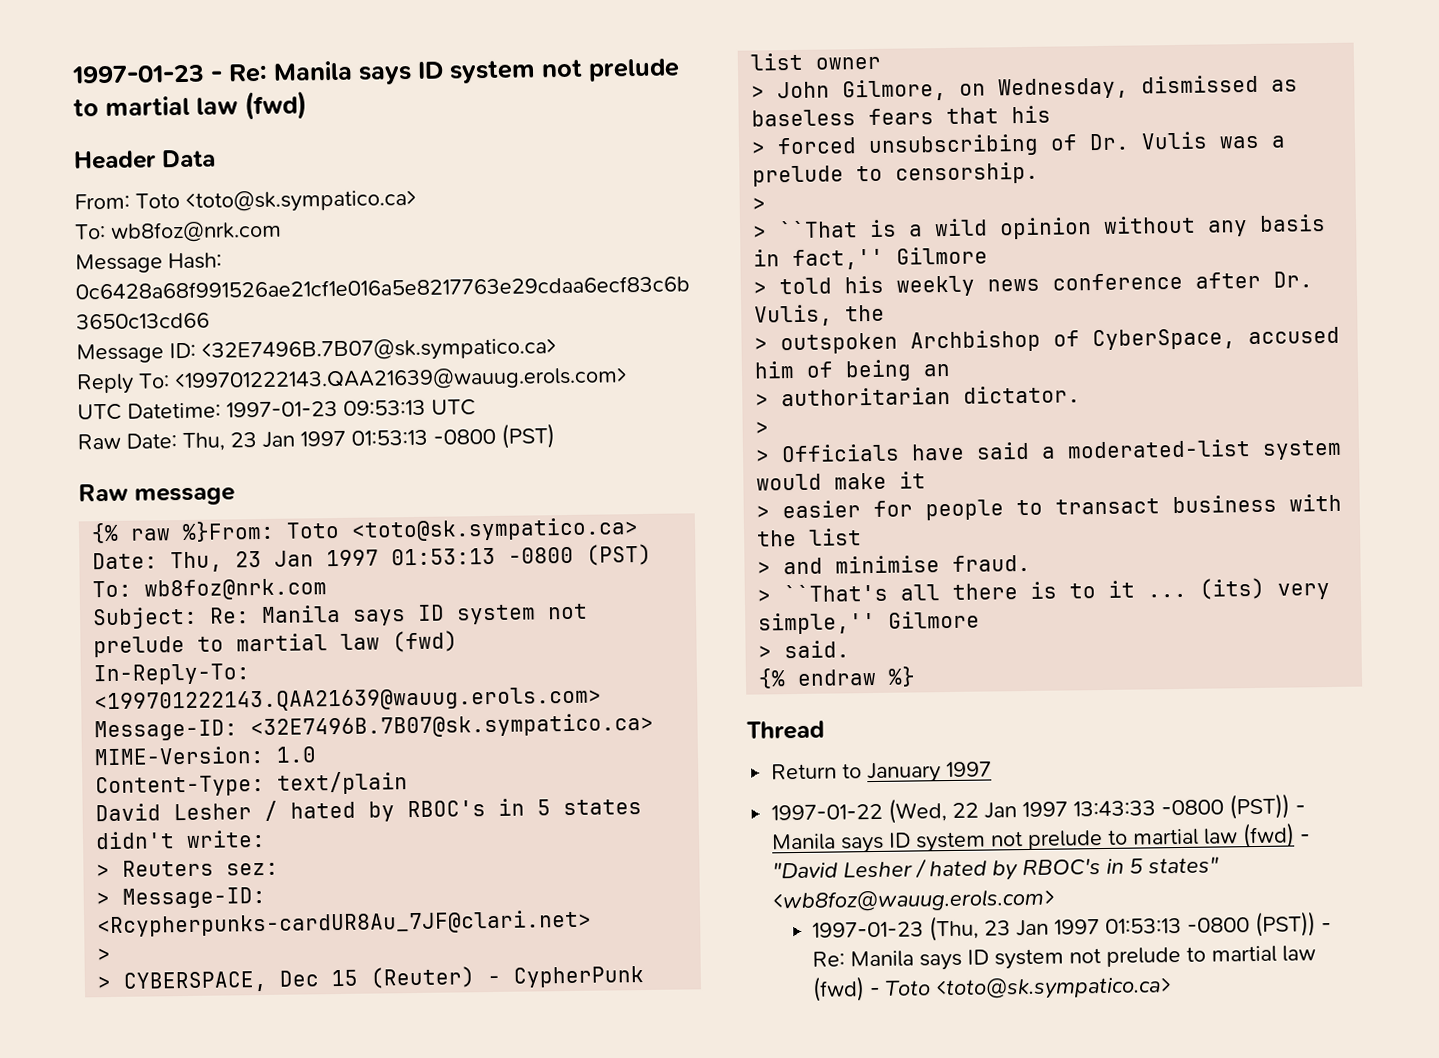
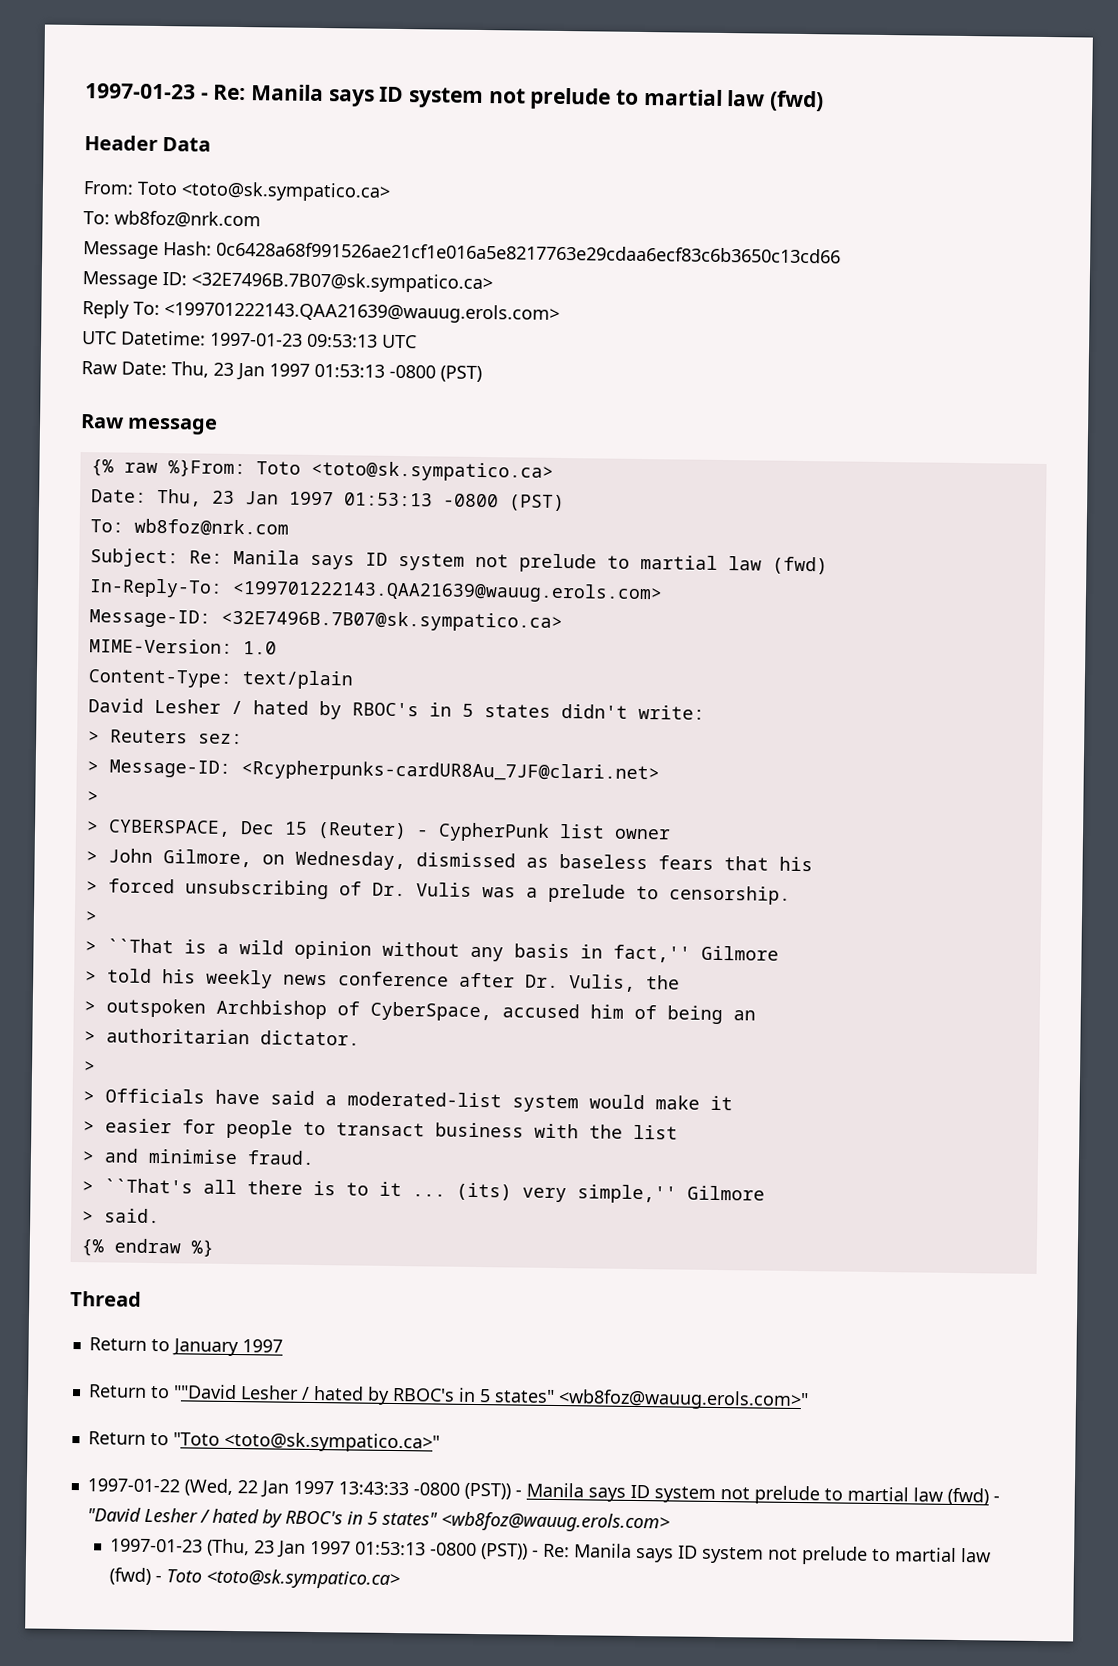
(993, 769) none -> [87,1384,809,1411] [87,1431,440,1453] // Return to ""David Lesher / hated by RBOC's in 5 states" <wb8foz@wauug.erols.com>" // Return to "Toto <toto@sk.sympatico.ca>"

